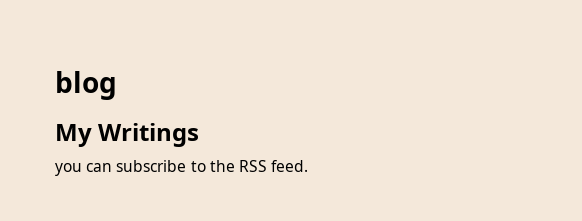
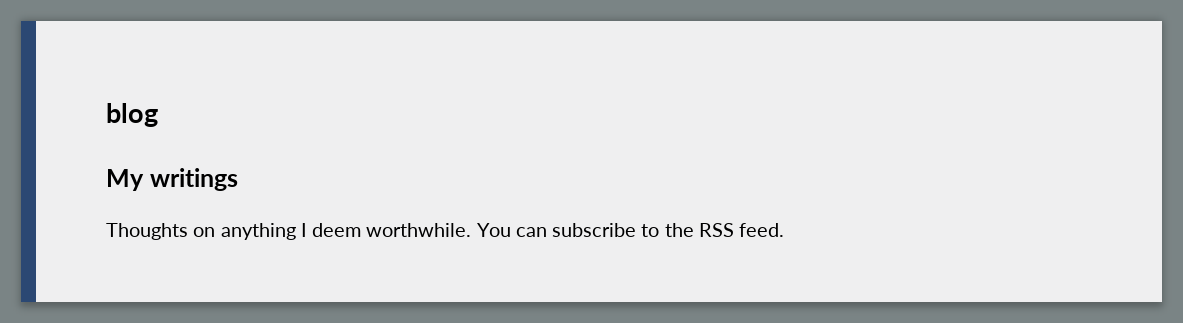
[98,123,200,147] [55,163,82,176] Writings // you -> [149,168,238,191] [106,223,511,240] writings // Thoughts on anything I deem worthwhile. You

